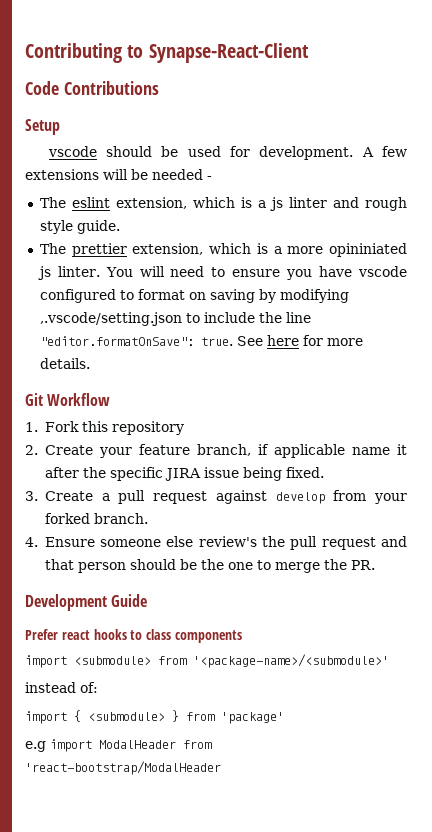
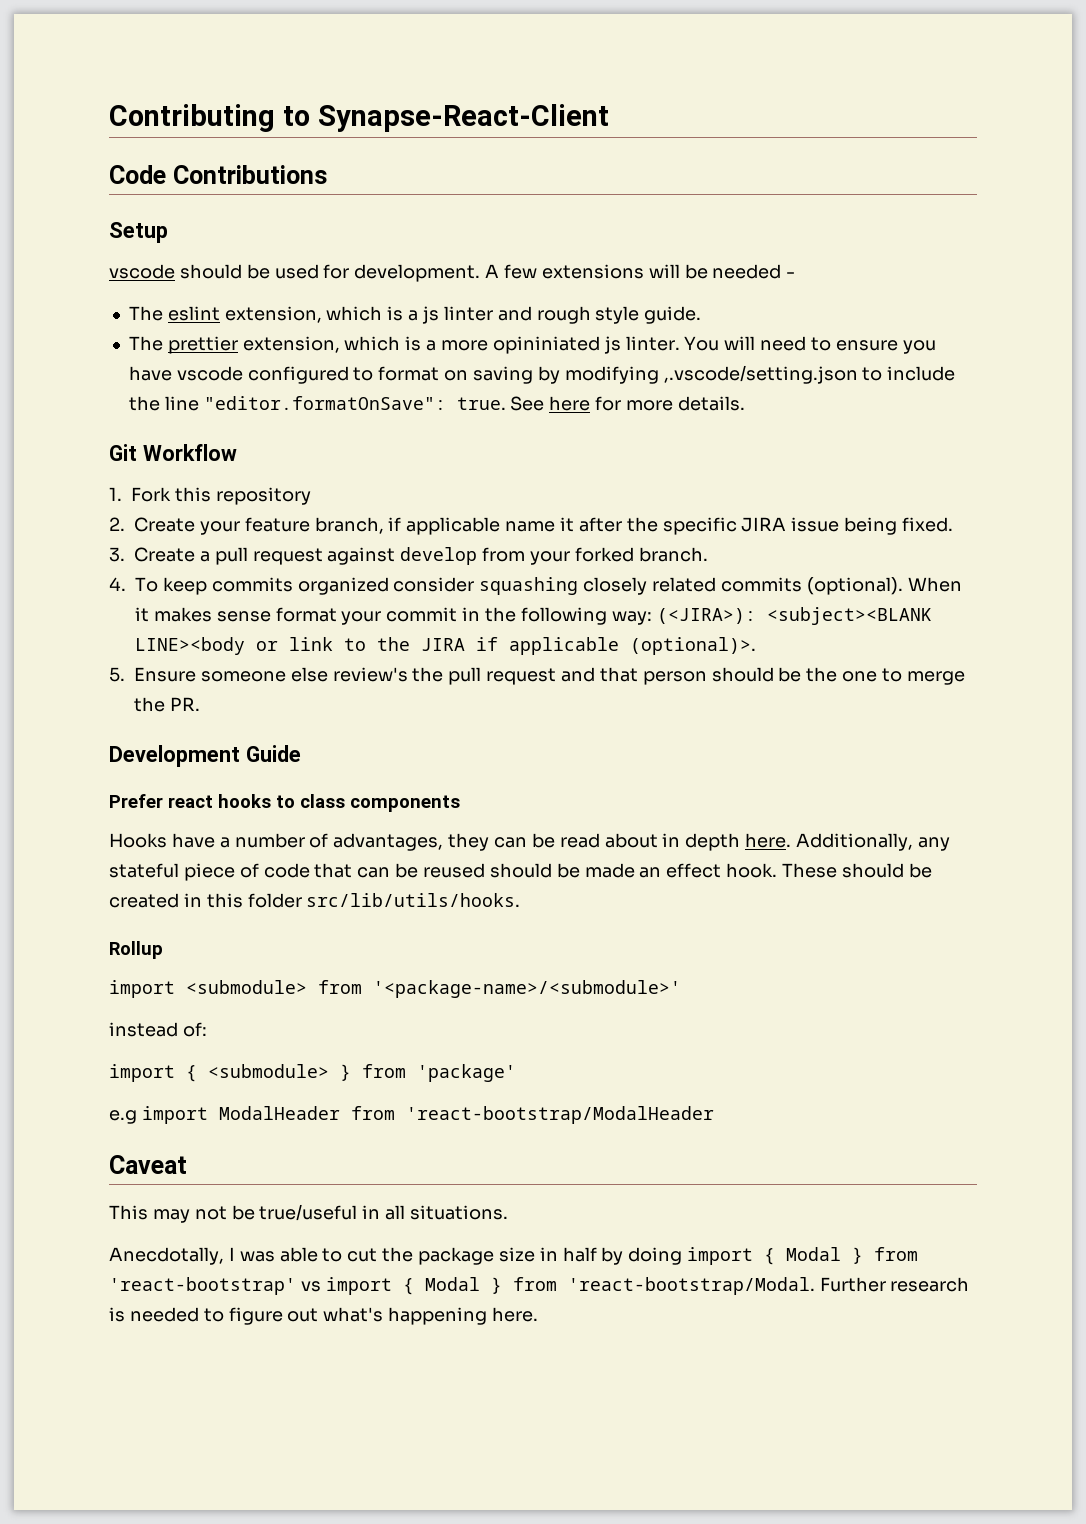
(38, 542) none -> [135,577,962,595] [135,607,932,625] [135,637,756,655] [109,667,125,682] To keep commits organized consider squashing closely related commits (optional). When it makes sense format your commit in the following way: (<JIRA>): <subject><BLANK LINE><body or link to the JIRA if applicable (optional)>. // 5.
(242, 636) none -> [109,833,950,851] [109,863,932,881] [109,893,521,908] [109,941,163,959] // Hooks have a number of advantages, they can be read about in depth here. Additionally, any stateful piece of code that can be reused should be made an effect hook. These should be created in this folder src/lib/utils/hooks. // Rollup
(221, 768) none -> [109,1155,187,1174] [109,1204,509,1223] [109,1247,919,1265] [109,1277,970,1295] [109,1307,539,1325] // Caveat // This may not be true/useful in all situations. // Anecdotally, I was able to cut the package size in half by doing import { Modal } from 'react-bootstrap' vs import { Modal } from 'react-bootstrap/Modal. Further research is needed to figure out what's happening here.

